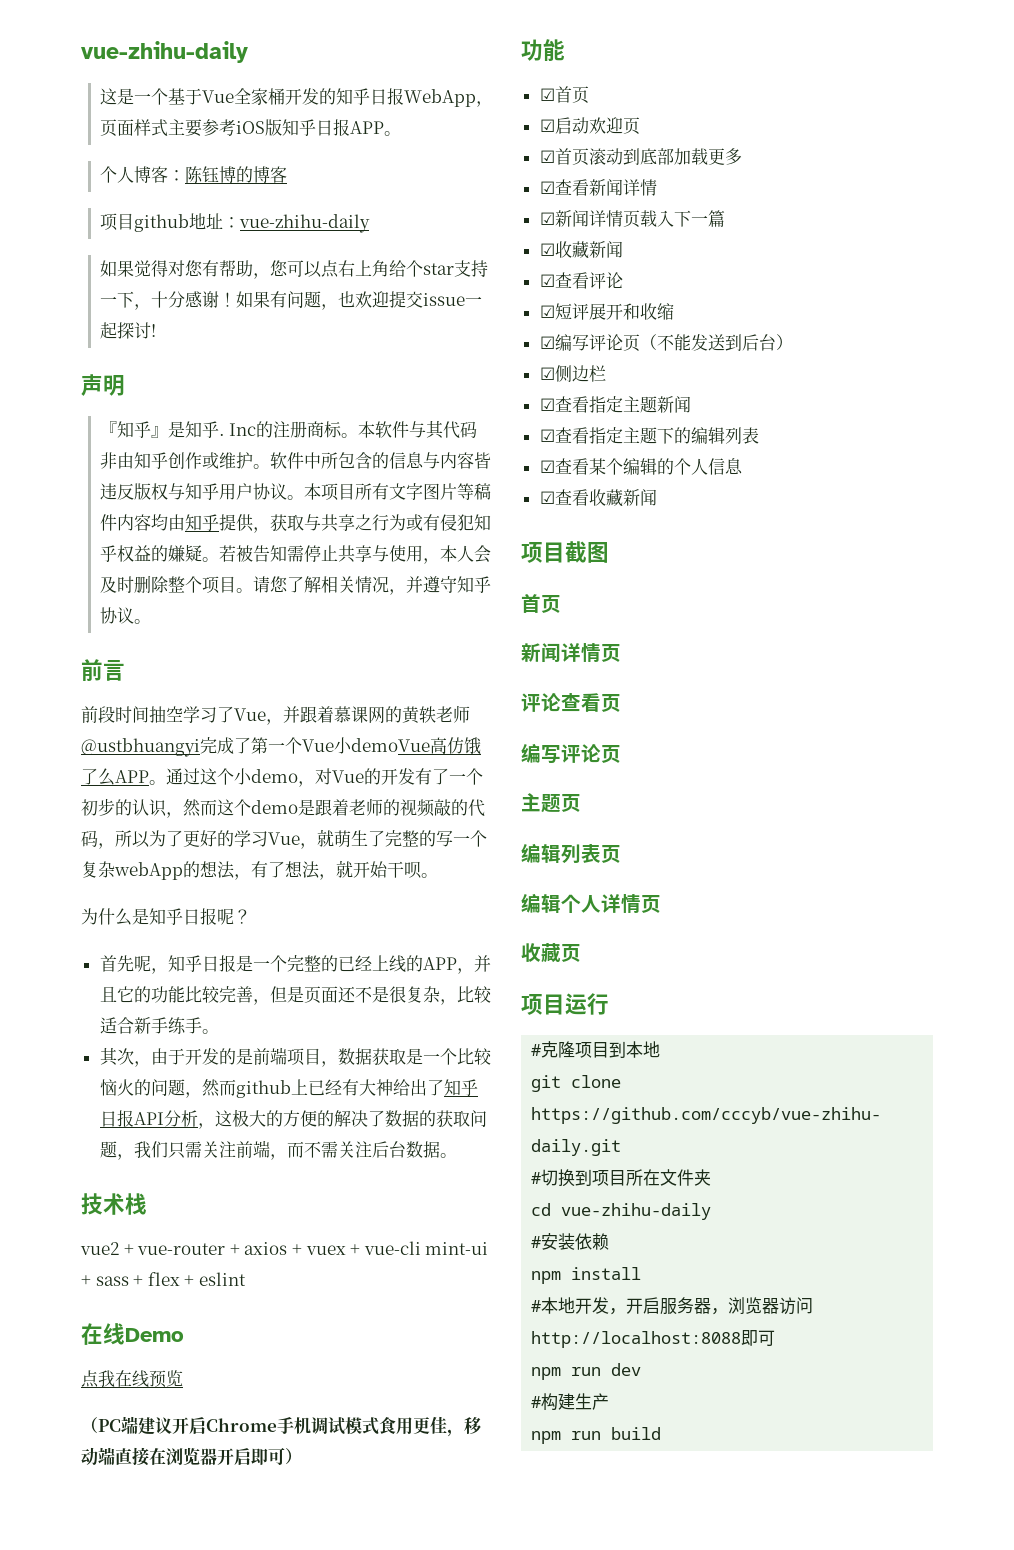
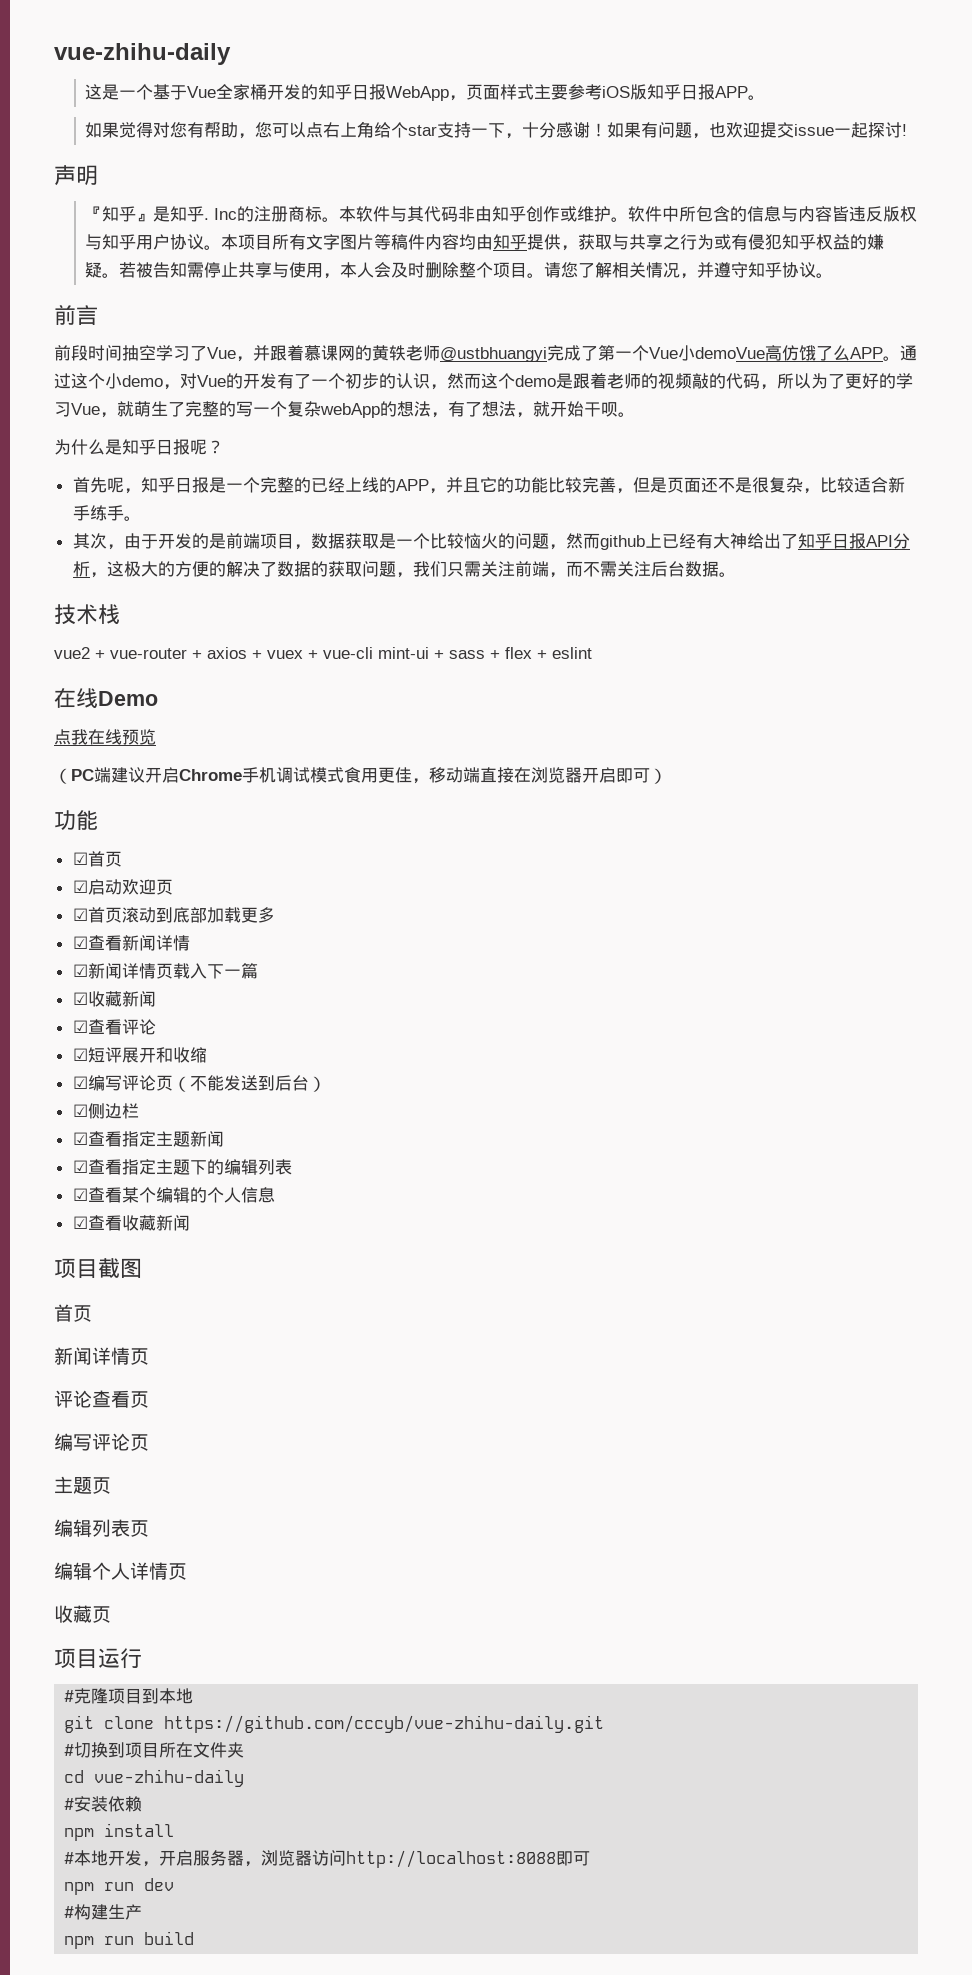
[99,166,287,183] [99,213,370,233] // 个人博客：陈钰博的博客 // 项目github地址：vue-zhihu-daily -> (766, 97) none

